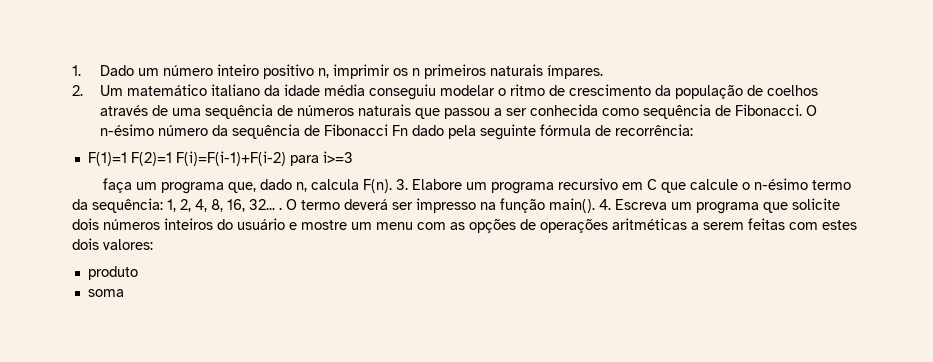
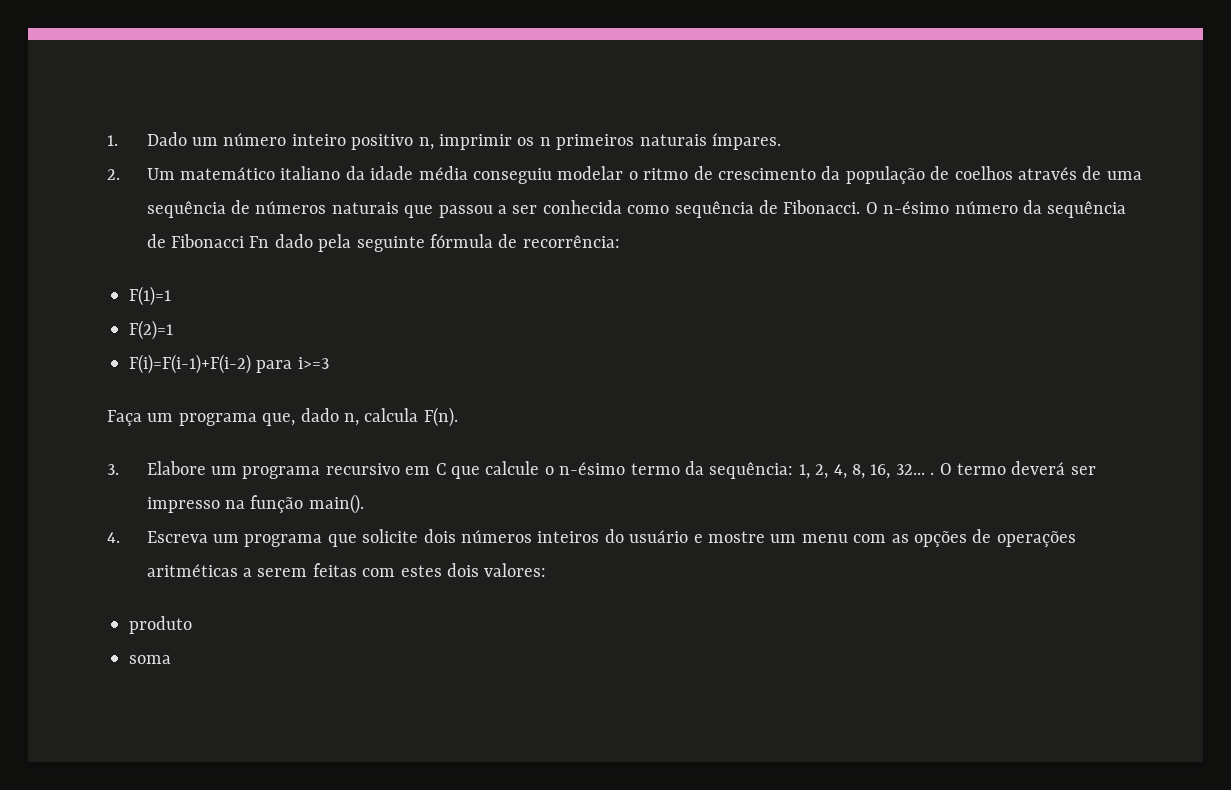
(127, 159) none -> (171, 296) //
(172, 159) none -> (173, 330) //
[102,178,132,193] faça -> [107,410,142,426] Faça
(392, 186) none -> (458, 417) //
(595, 205) none -> (364, 504) //

